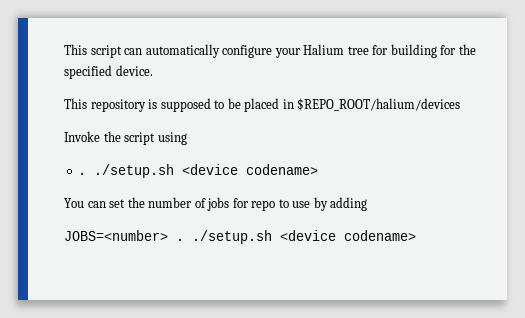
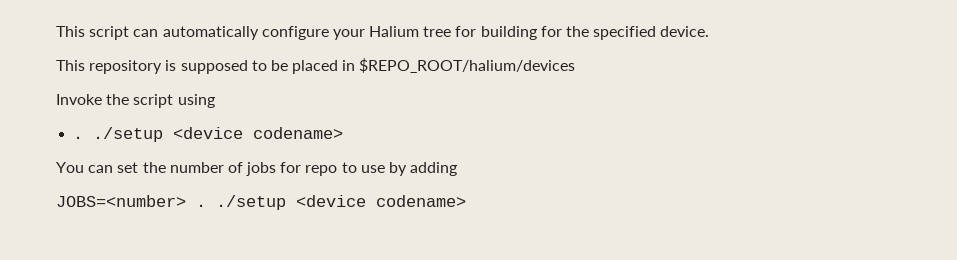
[94,164,175,178] ./setup.sh -> [93,127,164,142] ./setup
[192,230,272,244] ./setup.sh -> [216,195,286,210] ./setup

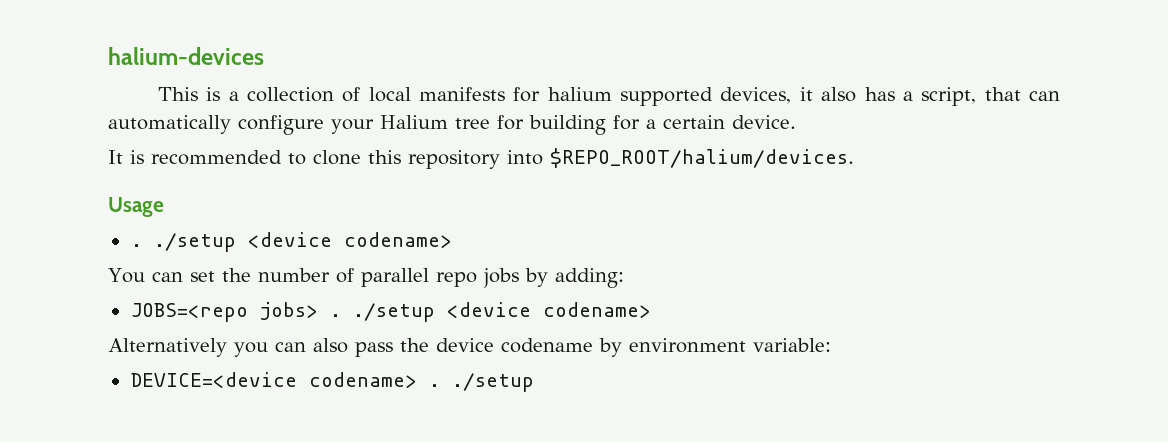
[56,26,130,40] This script -> [108,47,264,65] [157,87,1021,106] halium-devices // This is a collection of local manifests for halium supported devices, it also has a script, that
[566,26,657,40] the specified -> [646,115,725,129] a certain
[56,58,576,74] [56,94,215,108] This repository is supposed to be placed in $REPO_ROOT/halium/devices // Invoke the script using -> [108,148,854,169] [108,197,164,217] It is recommended to clone this repository into $REPO_ROOT/halium/devices. // Usage
[246,162,458,176] [56,195,466,210] jobs for repo to use by adding // JOBS=<number> . ./setup <device codename> -> [360,268,624,288] [130,302,651,322] [108,338,831,357] [130,372,534,392] parallel repo jobs by adding: // JOBS=<repo jobs> . ./setup <device codename> // Alternatively you can also pass the device codename by environment variable: // DEVICE=<device codename> . ./setup

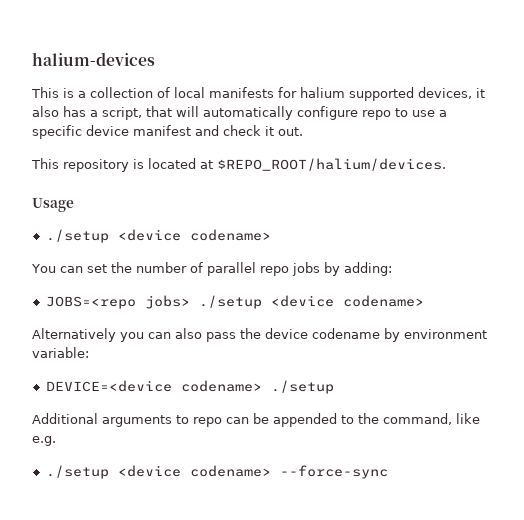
[1028,91,1060,101] can -> [176,106,199,117] will
[331,115,796,135] [108,150,543,169] your Halium tree for building for a certain device. // It is recommended to clone this repository into -> [362,108,447,120] [32,125,303,139] [31,158,213,172] repo to use a specific device manifest and check it out. // This repository is located at
[130,244,142,247] . -> (74, 205) none
[329,314,341,317] . -> (190, 302) none
[428,373,534,392] . ./setup -> [270,380,334,394] [32,413,480,427] [32,436,56,446] [45,465,388,479] ./setup // Additional arguments to repo can be appended to the command, like e.g. // ./setup <device codename> --force-sync

